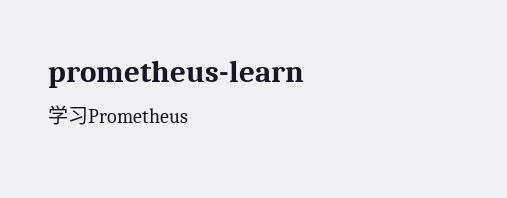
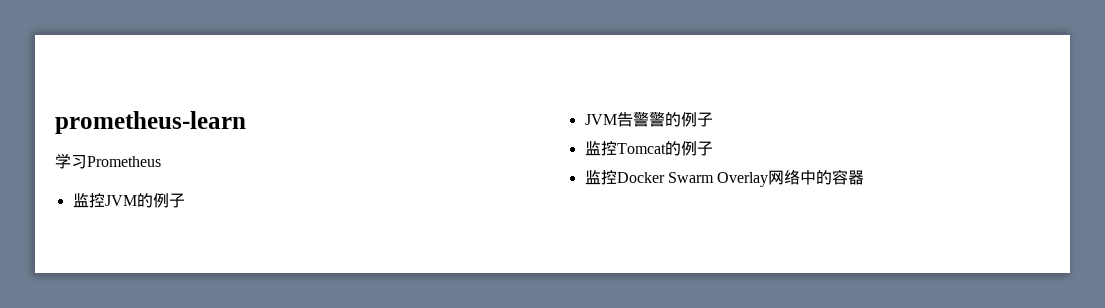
(188, 115) none -> [72,193,185,208] [584,112,713,127] [584,141,713,156] [584,169,865,187] // 监控JVM的例子 // JVM告警警的例子 // 监控Tomcat的例子 // 监控Docker Swarm Overlay网络中的容器

